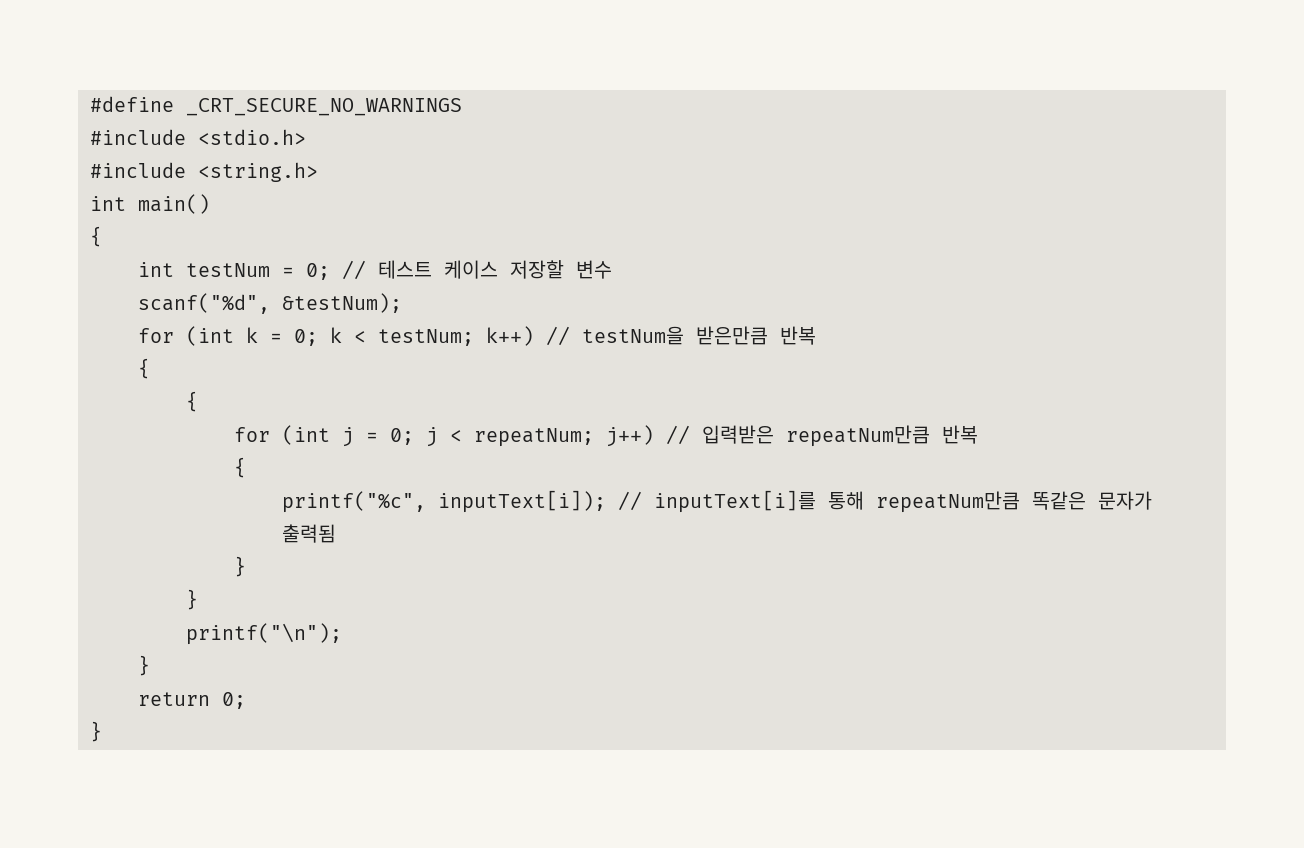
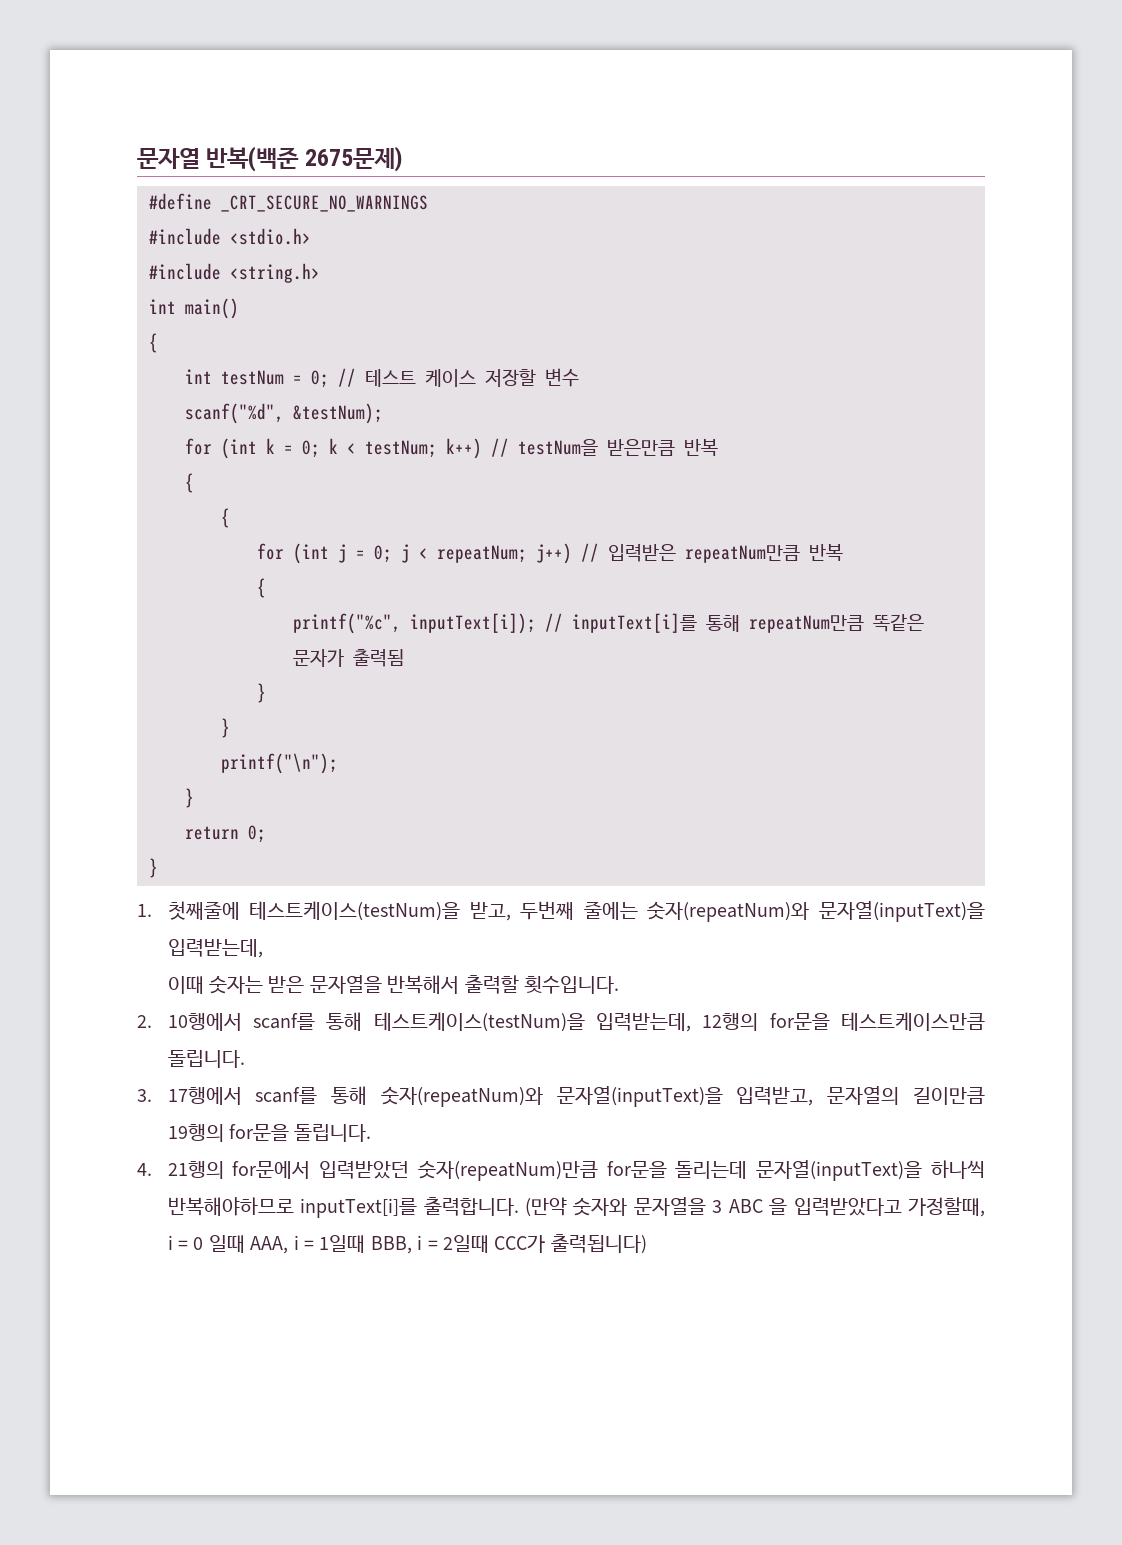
(90, 104) none -> [137,146,402,172] 문자열 반복(백준 2675문제) //
(102, 731) none -> [137,901,985,922] [167,939,263,958] [167,975,620,994] [137,1012,985,1032] [167,1050,245,1068] [137,1086,985,1107] [167,1123,372,1142] [137,1160,985,1181] [167,1197,986,1218] [167,1234,647,1254] // 1. 첫째줄에 테스트케이스(testNum)을 받고, 두번째 줄에는 숫자(repeatNum)와 문자열(inputText)을 입력받는데, // 이때 숫자는 받은 문자열을 반복해서 출력할 횟수입니다. // 2. 10행에서 scanf를 통해 테스트케이스(testNum)을 입력받는데, 12행의 for문을 테스트케이스만큼 돌립니다. // 3. 17행에서 scanf를 통해 숫자(repeatNum)와 문자열(inputText)을 입력받고, 문자열의 길이만큼 19행의 for문을 돌립니다. // 4. 21행의 for문에서 입력받았던 숫자(repeatNum)만큼 for문을 돌리는데 문자열(inputText)을 하나씩 반복해야하므로 inputText[i]를 출력합니다. (만약 숫자와 문자열을 3 ABC 을 입력받았다고 가정할때, i = 0 일때 AAA, i = 1일때 BBB, i = 2일때 CCC가 출력됩니다)

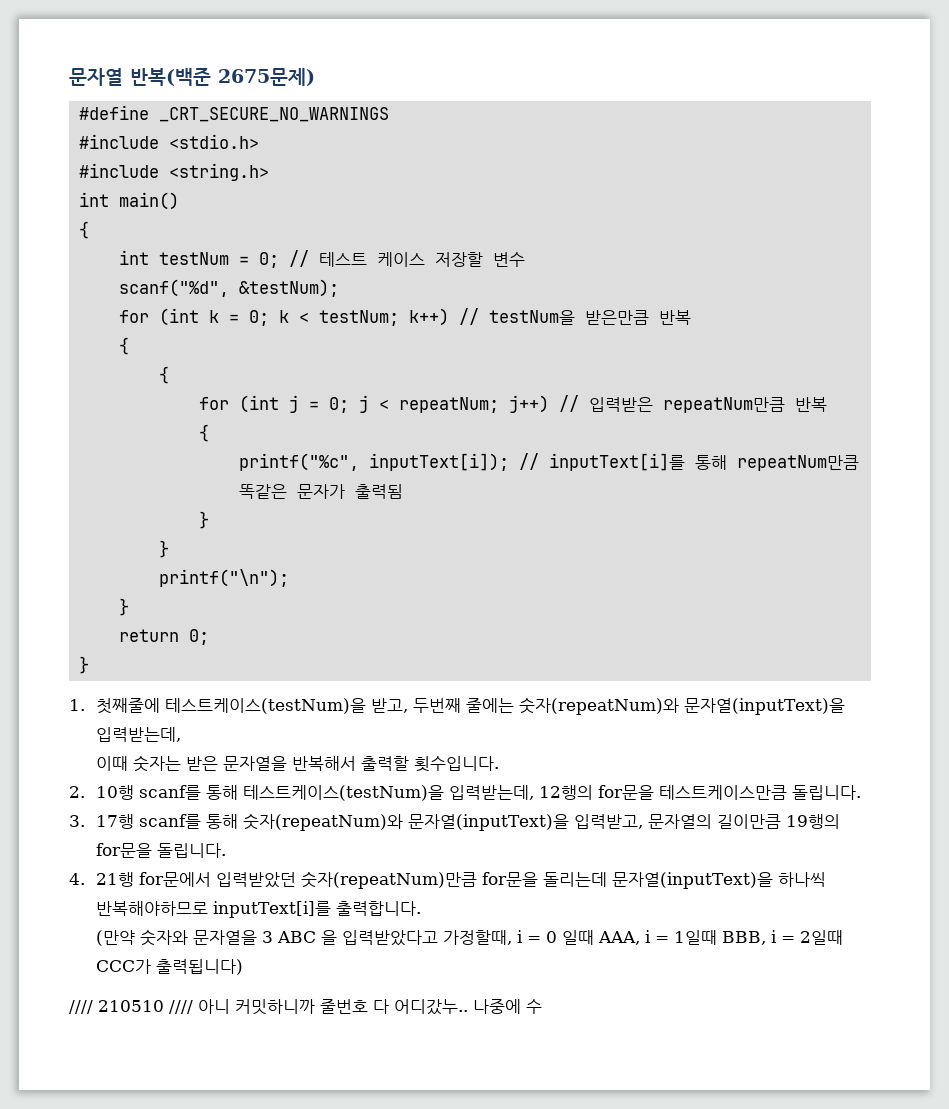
[167,1012,242,1031] 10행에서 -> [95,785,134,800] 10행
[167,1086,242,1105] 17행에서 -> [95,814,134,829] 17행
[167,1160,224,1179] 21행의 -> [95,872,134,887] 21행
(519, 1206) none -> (421, 908) //
(647, 1244) none -> [69,999,542,1015] // //// 210510 //// 아니 커밋하니까 줄번호 다 어디갔누.. 나중에 수

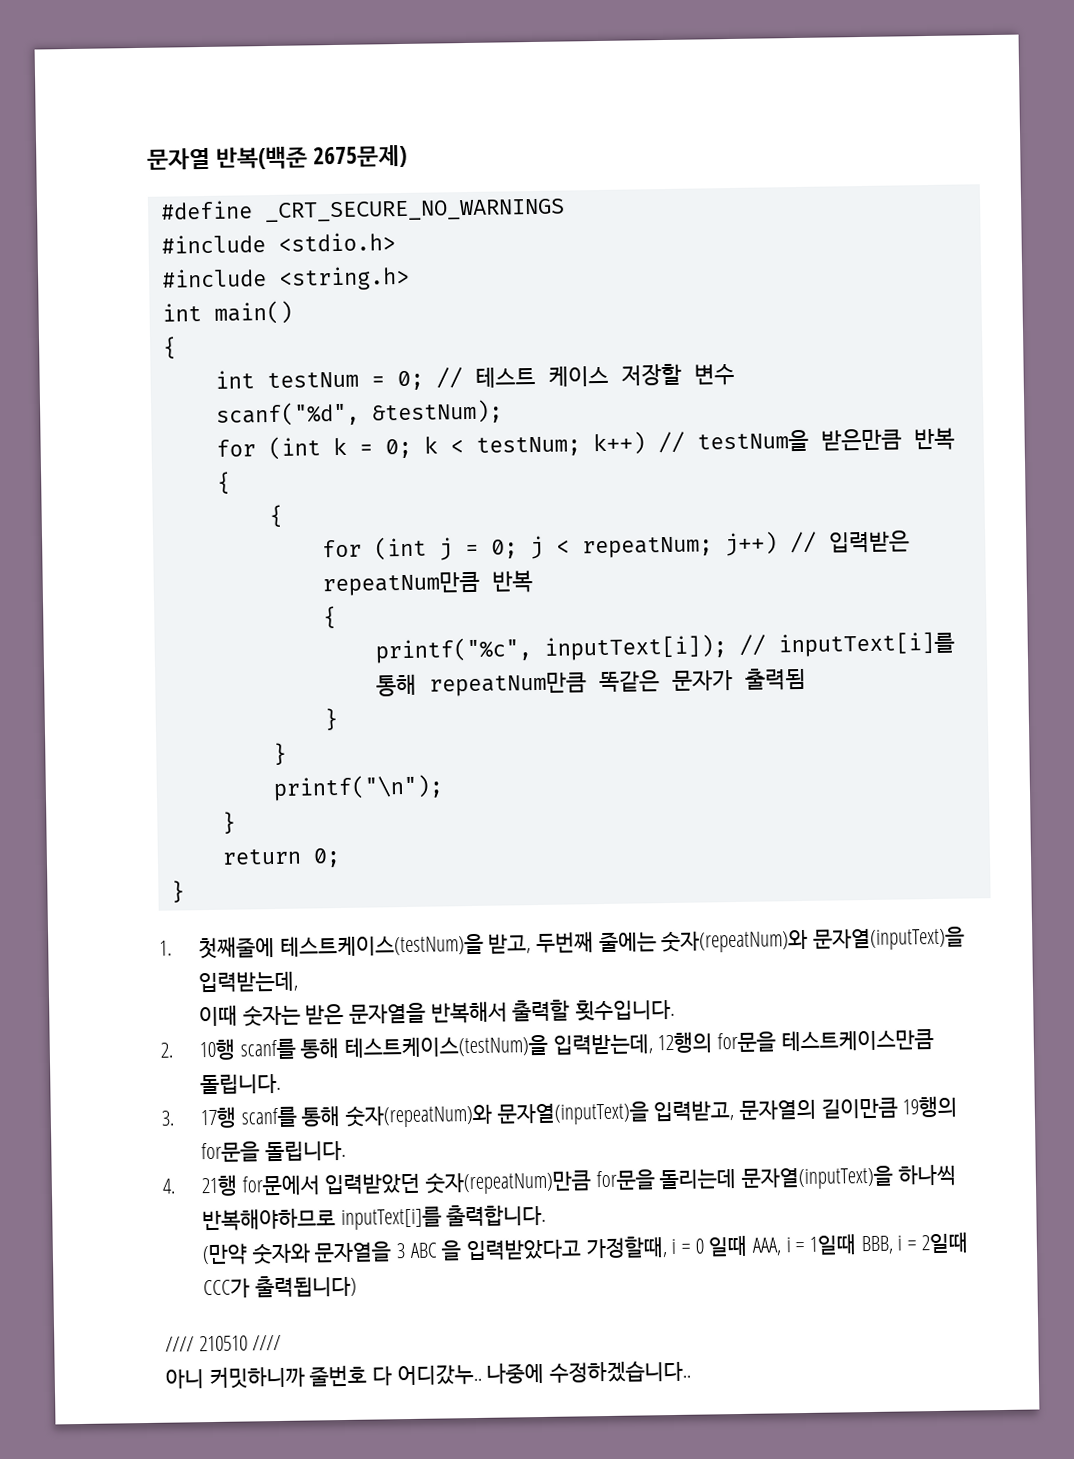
(193, 1007) none -> (282, 1342) //
[526,999,542,1014] 수 -> [549,1359,692,1383] 수정하겠습니다..

